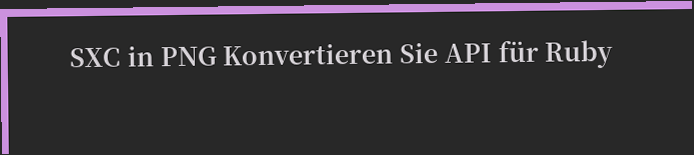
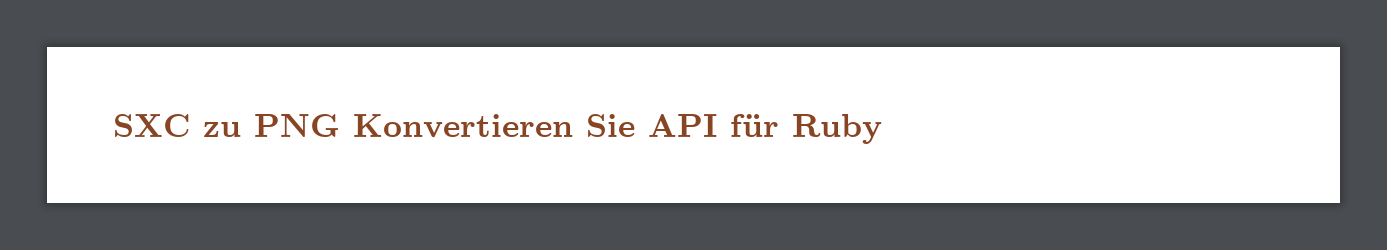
[126,46,154,67] in -> [203,122,241,137] zu

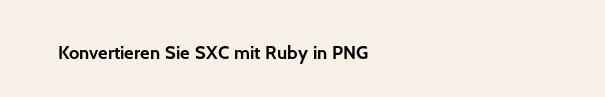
[113,114,882,144] SXC zu PNG Konvertieren Sie API für Ruby -> [58,45,368,64] Konvertieren Sie SXC mit Ruby in PNG

